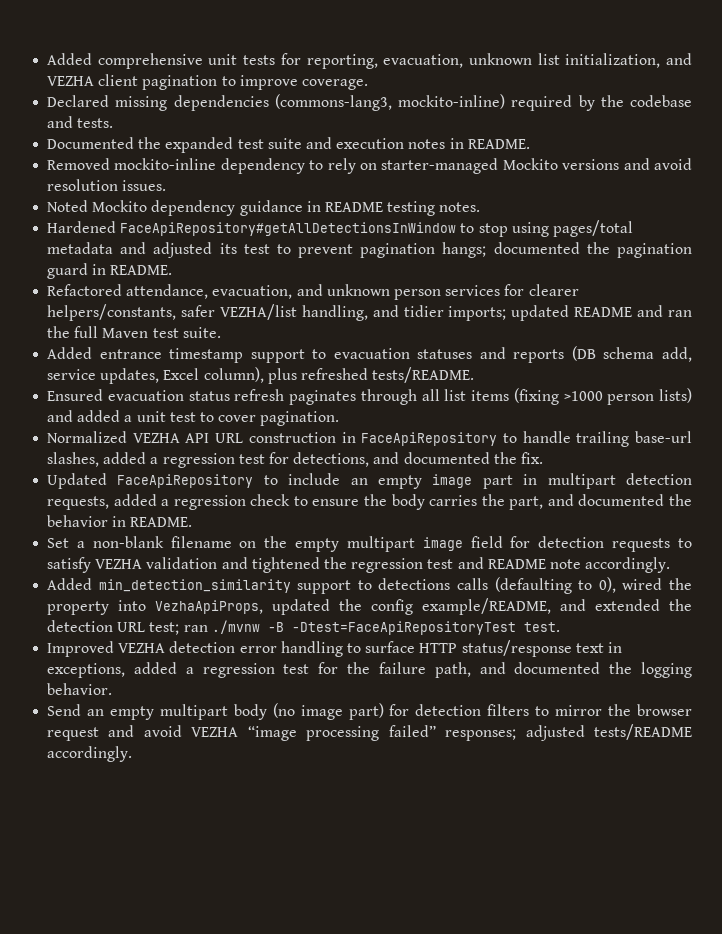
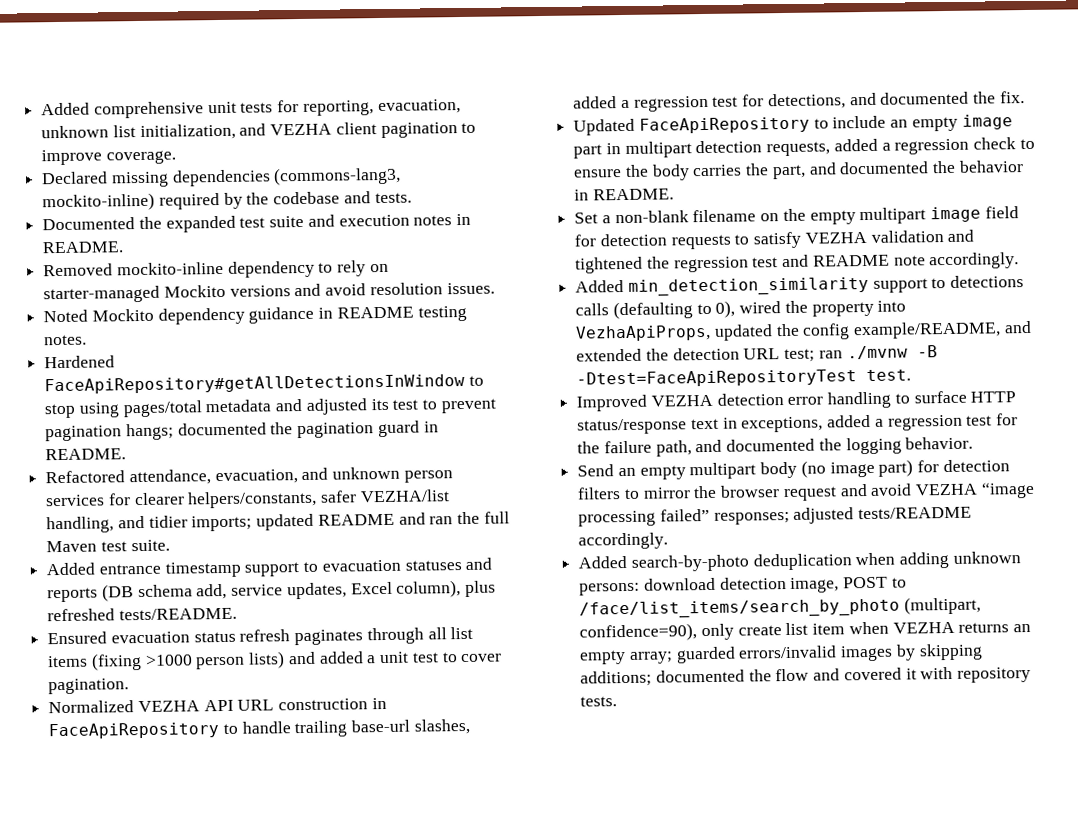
(133, 754) none -> [578,551,1021,572] [579,576,907,596] [579,596,981,619] [579,621,1032,642] [579,643,983,665] [580,666,1032,687] [580,696,618,707] // Added search-by-photo deduplication when adding unknown persons: download detection image, POST to /face/list_items/search_by_photo (multipart, confidence=90), only create list item when VEZHA returns an empty array; guarded errors/invalid images by skipping additions; documented the flow and covered it with repository tests.

